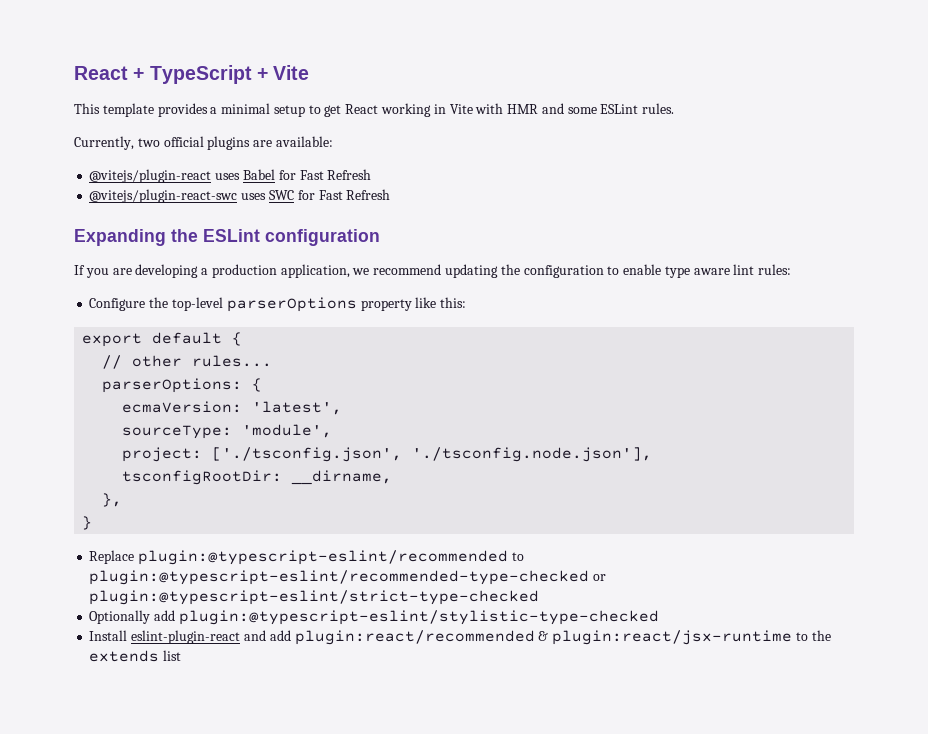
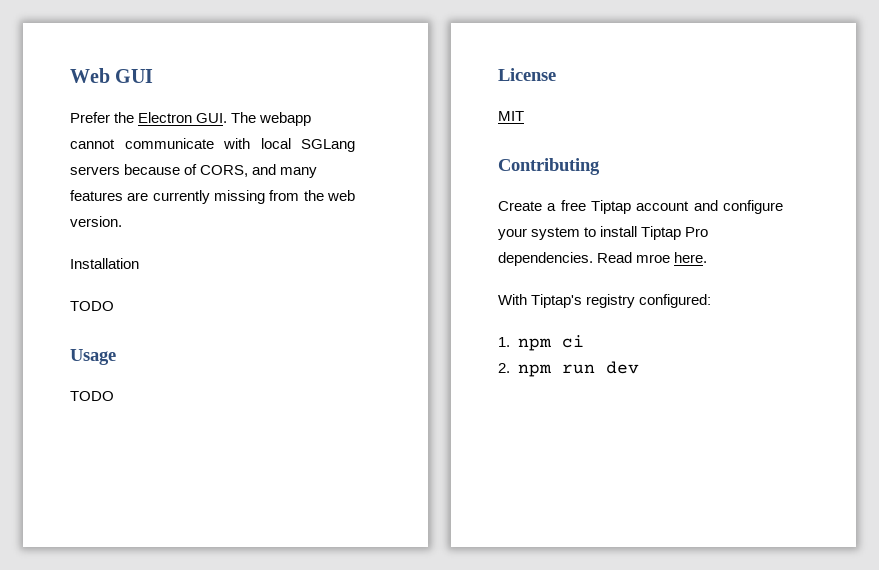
[74,65,310,84] [74,103,675,117] [74,136,333,150] [89,169,372,183] [89,189,391,203] [74,229,380,246] [74,264,792,278] [89,297,467,312] [82,332,243,347] [102,355,273,369] [102,378,263,393] [122,401,343,415] [122,424,333,439] [122,447,653,462] [122,470,393,485] [102,493,123,507] [82,516,93,530] [89,550,524,565] [89,570,607,585] [89,590,540,605] [89,610,659,625] [89,630,831,645] [89,650,182,662] React + TypeScript + Vite // This template provides a minimal setup to get React working in Vite with HMR and some ESLint rules. // Currently, two official plugins are available: // @vitejs/plugin-react uses Babel for Fast Refresh // @vitejs/plugin-react-swc uses SWC for Fast Refresh // Expanding the ESLint configuration // If you are developing a production application, we recommend updating the configuration to enable type aware lint rules: // Configure the top-level parserOptions property like this: // export default { // // other rules... // parserOptions: { // ecmaVersion: 'latest', // sourceType: 'module', // project: ['./tsconfig.json', './tsconfig.node.json'], // tsconfigRootDir: __dirname, // }, // } // Replace plugin:@typescript-eslint/recommended to plugin:@typescript-eslint/recommended-type-checked or plugin:@typescript-eslint/strict-type-checked // Optionally add plugin:@typescript-eslint/stylistic-type-checked // Install eslint-plugin-react and add plugin:react/recommended & plugin:react/jsx-runtime to the extends list -> [70,68,154,83] [70,112,312,126] [70,138,355,152] [70,164,318,178] [70,190,355,204] [70,216,122,227] [70,258,139,269] [70,301,114,311] [70,349,116,365] [70,391,114,401] [498,68,556,81] [498,111,524,121] [498,158,600,175] [498,200,783,214] [498,226,709,240] [498,252,708,266] [498,294,712,308] [498,335,584,351] [498,361,639,377] Web GUI // Prefer the Electron GUI. The webapp cannot communicate with local SGLang servers because of CORS, and many features are currently missing from the web version. // Installation // TODO // Usage // TODO // License // MIT // Contributing // Create a free Tiptap account and configure your system to install Tiptap Pro dependencies. Read mroe here. // With Tiptap's registry configured: // 1. npm ci // 2. npm run dev

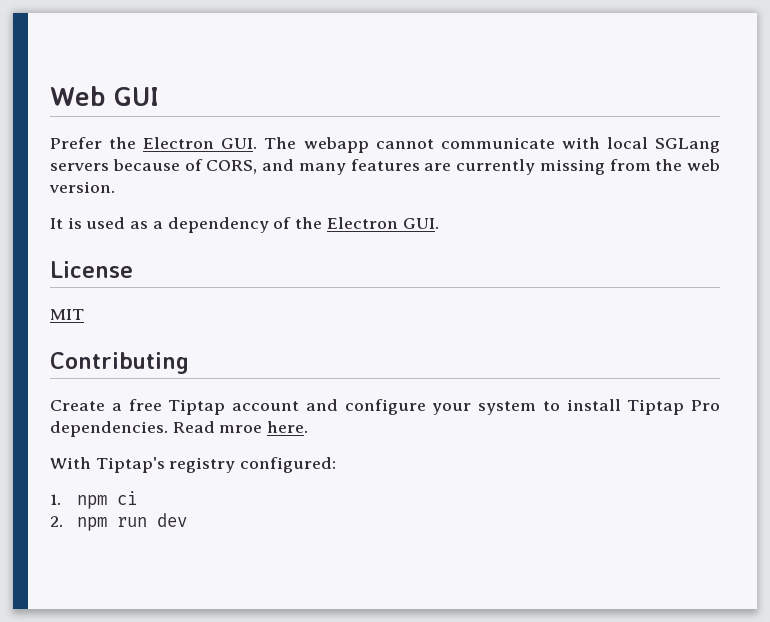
[70,258,139,269] [70,301,114,311] [70,349,116,365] [70,391,114,401] Installation // TODO // Usage // TODO -> [50,217,439,233] It is used as a dependency of the Electron GUI.

